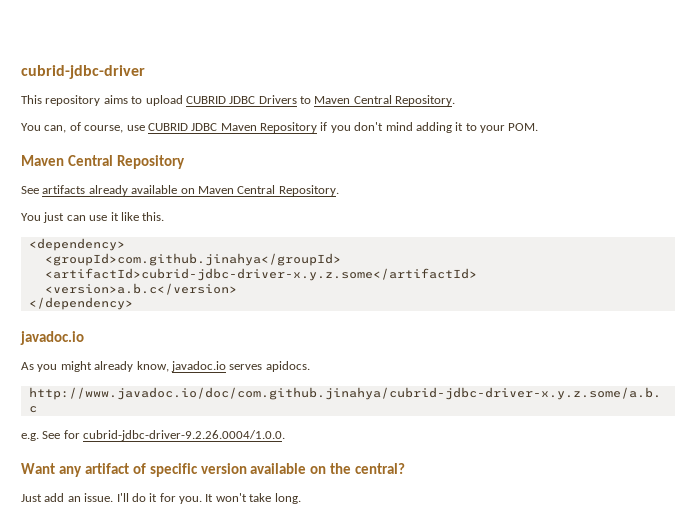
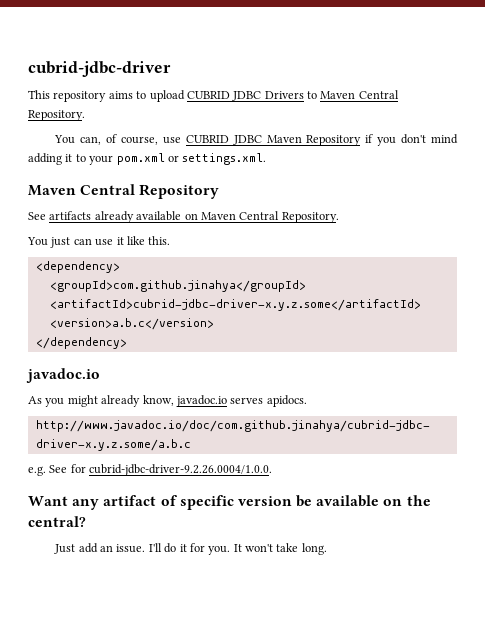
[508,123,539,131] POM. -> [116,153,267,165] pom.xml or settings.xml.
(247, 468) none -> [296,495,313,507] be

